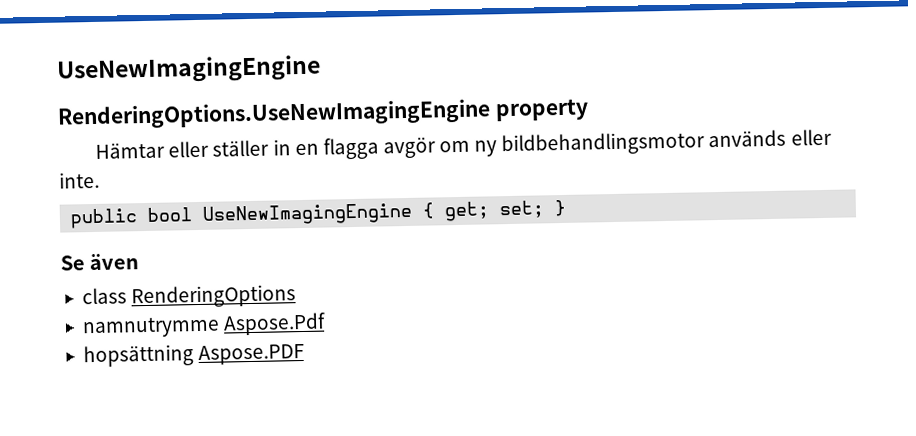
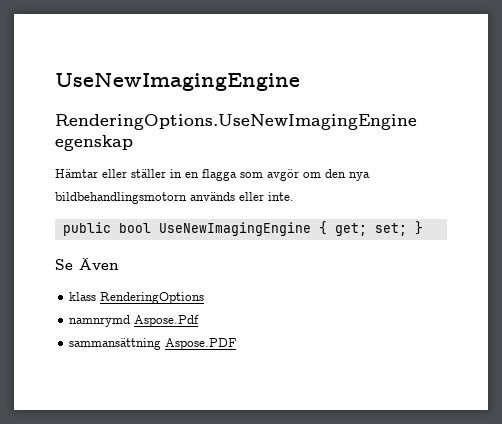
[494,98,589,122] property -> [55,135,133,151] egenskap
(379, 148) none -> [240,172,263,178] som
[474,131,706,157] ny bildbehandlingsmotor -> [325,169,370,181] [55,192,187,204] den nya bildbehandlingsmotorn
[89,253,140,271] [81,287,127,305] även // class -> [79,258,119,270] [69,292,97,301] Även // klass
[81,316,220,339] namnutrymme -> [69,315,131,327] namnrymd
[82,344,194,368] hopsättning -> [69,338,162,350] sammansättning

